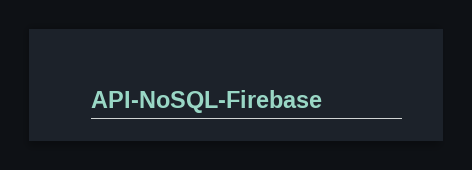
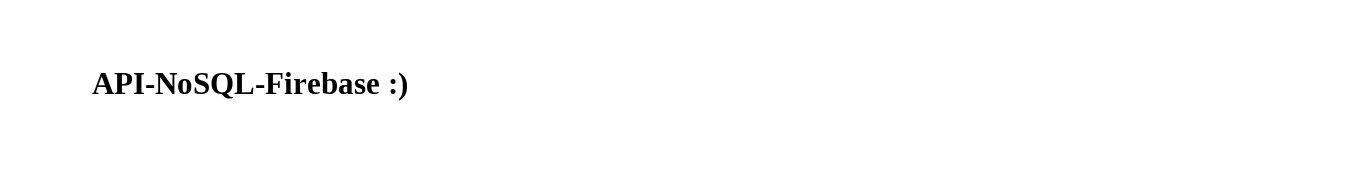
(322, 101) none -> [388,72,409,101] :)

